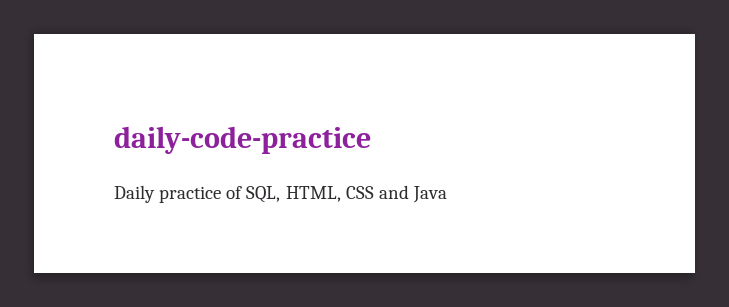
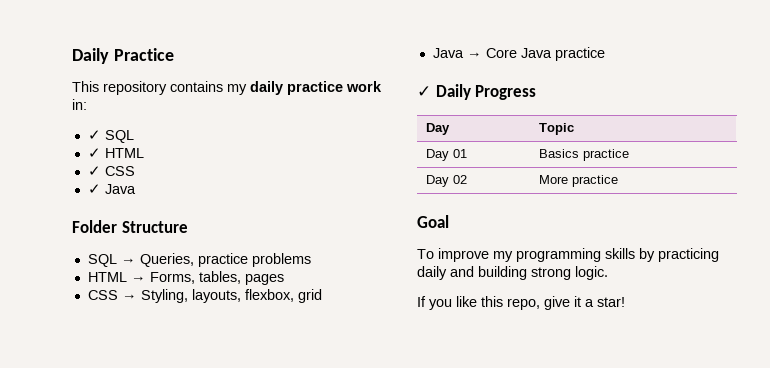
[114,126,371,154] [114,185,447,203] daily-code-practice // Daily practice of SQL, HTML, CSS and Java -> [72,48,174,64] [72,81,382,95] [72,99,87,110] [87,130,134,143] [87,148,144,158] [87,166,135,176] [87,184,136,194] [72,220,188,233] [87,253,311,267] [87,271,284,285] [87,289,322,303] [432,47,605,61] [417,84,537,100] [425,123,450,135] [538,123,574,135] [425,149,467,161] [538,149,629,161] [425,175,467,187] [538,175,618,187] [417,215,449,228] [417,248,719,262] [417,266,608,280] [417,296,625,310] Daily Practice // This repository contains my daily practice work in: // ✓ SQL // ✓ HTML // ✓ CSS // ✓ Java // Folder Structure // SQL → Queries, practice problems // HTML → Forms, tables, pages // CSS → Styling, layouts, flexbox, grid // Java → Core Java practice // ✓ Daily Progress // Day | Topic // Day 01 | Basics practice // Day 02 | More practice // Goal // To improve my programming skills by practicing daily and building strong logic. // If you like this repo, give it a star!

